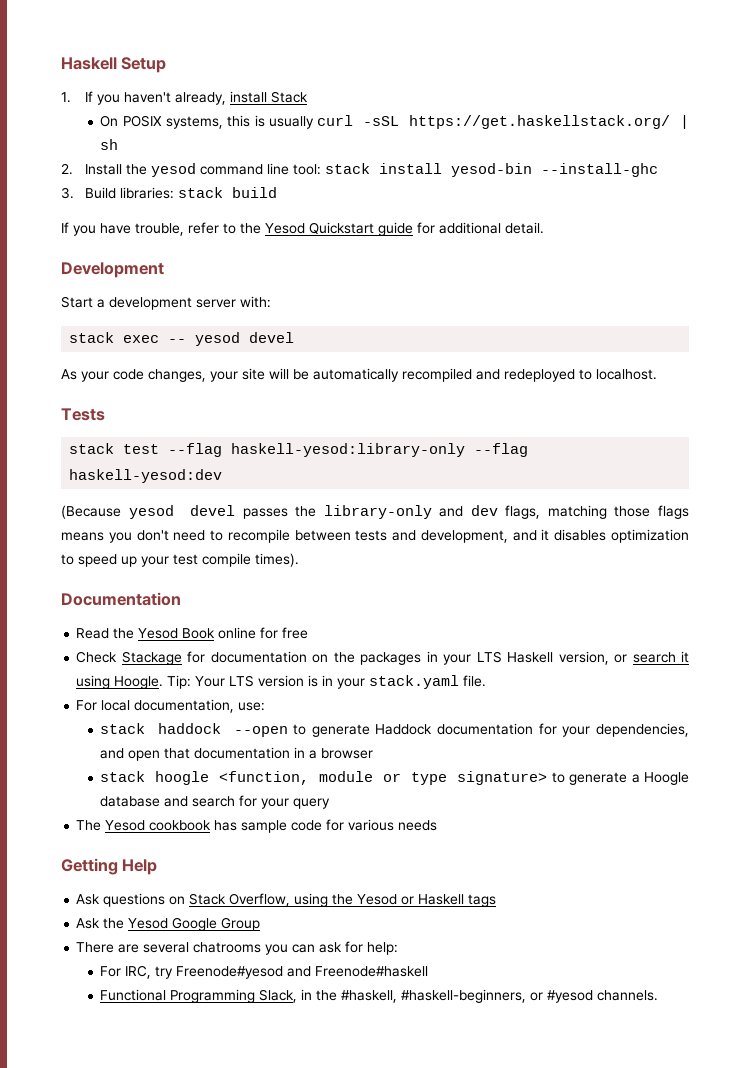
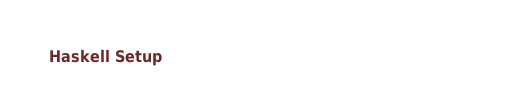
[61,91,308,105] [100,115,690,129] [100,139,119,150] [61,163,658,177] [61,187,277,199] [61,222,544,236] [61,262,164,278] [61,296,271,310] [69,332,295,346] [61,368,657,382] [61,408,105,421] [69,443,529,457] [69,469,223,483] [61,505,689,519] [61,529,689,543] [61,553,299,567] [61,592,181,606] [76,627,309,639] [76,651,689,665] [76,675,487,689] [76,699,266,713] [100,723,690,737] [100,747,374,761] [100,771,690,785] [100,795,331,809] [76,819,438,833] [61,858,158,875] [76,893,497,907] [76,917,261,931] [76,941,399,955] [100,965,429,979] [100,989,659,1003] // 1. If you haven't already, install Stack // On POSIX systems, this is usually curl -sSL https://get.haskellstack.org/ | sh // 2. Install the yesod command line tool: stack install yesod-bin --install-ghc // 3. Build libraries: stack build // If you have trouble, refer to the Yesod Quickstart guide for additional detail. // Development // Start a development server with: // stack exec -- yesod devel // As your code changes, your site will be automatically recompiled and redeployed to localhost. // Tests // stack test --flag haskell-yesod:library-only --flag haskell-yesod:dev // (Because yesod devel passes the library-only and dev flags, matching those flags means you don't need to recompile between tests and development, and it disables optimization to speed up your test compile times). // Documentation // Read the Yesod Book online for free // Check Stackage for documentation on the packages in your LTS Haskell version, or search it using Hoogle. Tip: Your LTS version is in your stack.yaml file. // For local documentation, use: // stack haddock --open to generate Haddock documentation for your dependencies, and open that documentation in a browser // stack hoogle <function, module or type signature> to generate a Hoogle database and search for your query // The Yesod cookbook has sample code for various needs // Getting Help // Ask questions on Stack Overflow, using the Yesod or Haskell tags // Ask the Yesod Google Group // There are several chatrooms you can ask for help: // For IRC, try Freenode#yesod and Freenode#haskell // Functional Programming Slack, in the #haskell, #haskell-beginners, or #yesod channels. -> (162, 58) none

